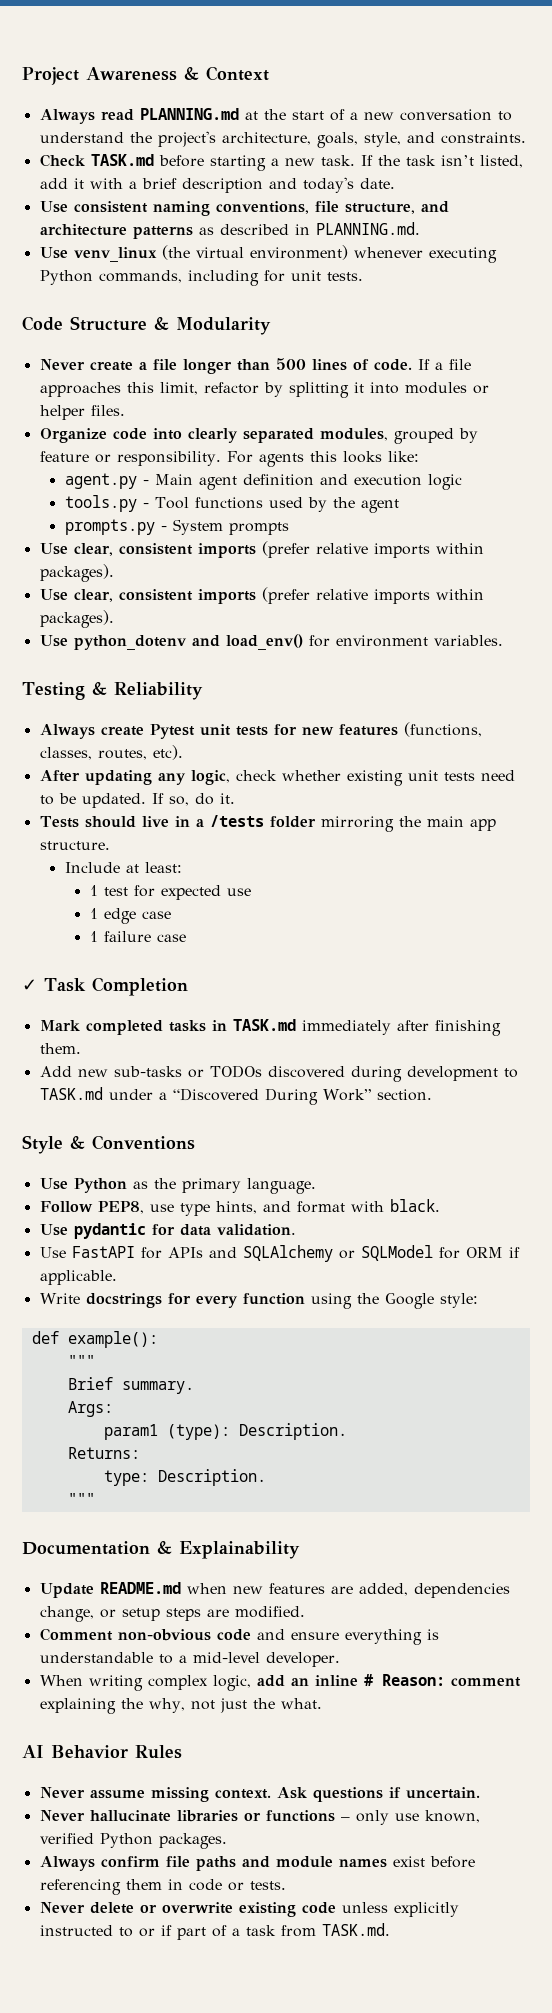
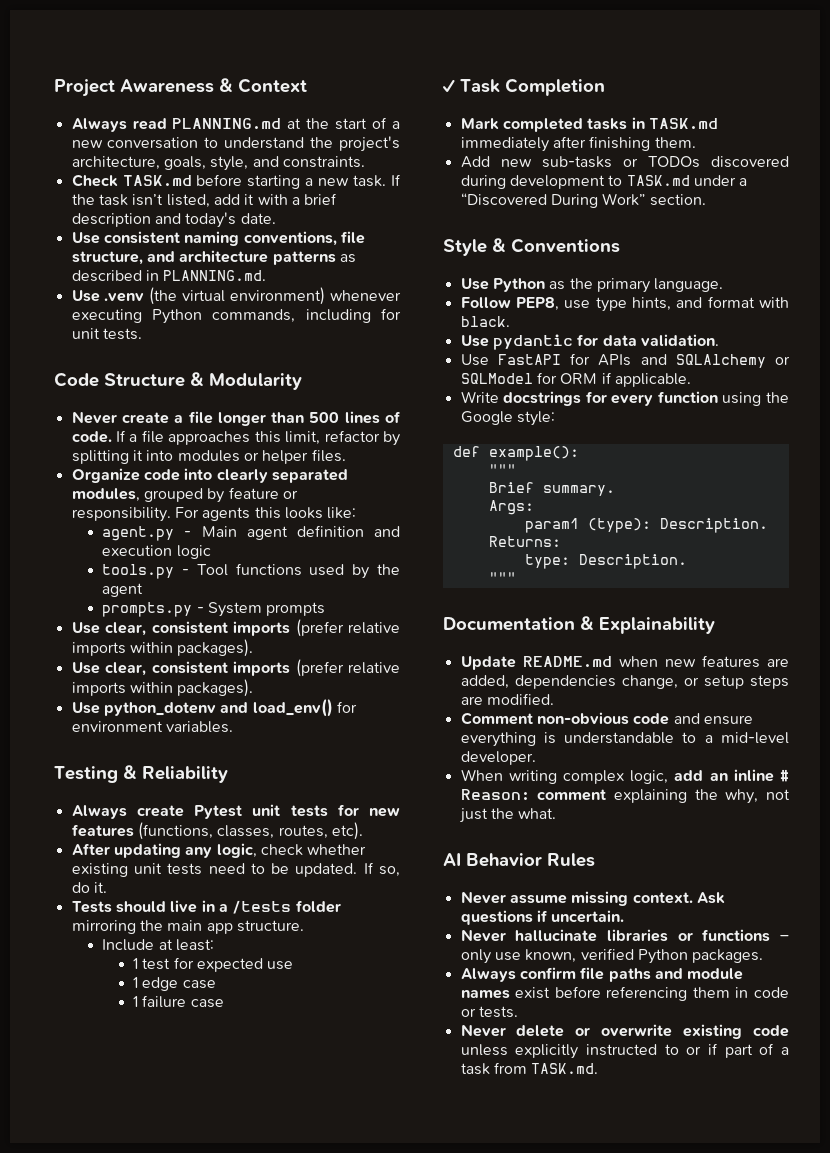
[73,247,157,262] venv_linux -> [104,293,145,302] .venv

